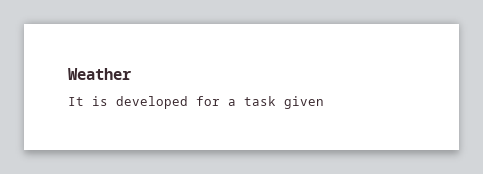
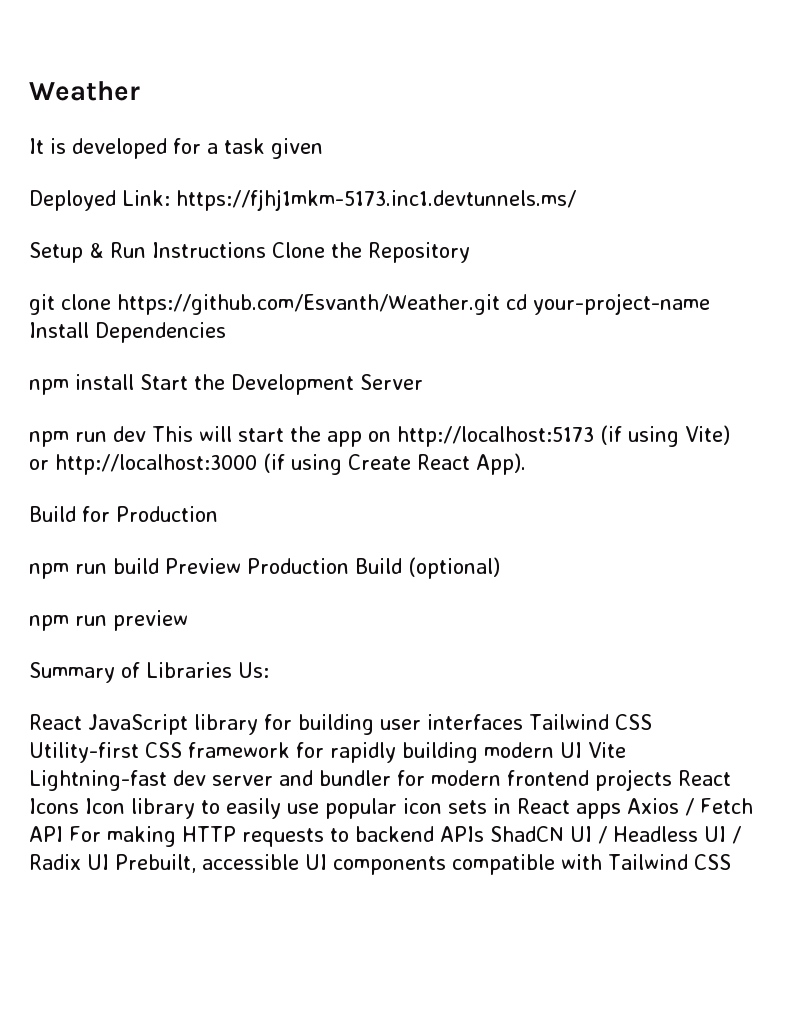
(324, 102) none -> [29,189,576,211] [29,242,470,263] [29,293,710,315] [29,322,226,343] [29,374,423,395] [29,425,730,447] [29,453,526,475] [29,506,218,522] [29,557,500,579] [29,610,188,631] [29,662,269,683] [29,714,652,735] [29,742,626,763] [29,769,731,791] [29,798,753,819] [29,826,741,847] [29,854,731,875] // Deployed Link: https://fjhj1mkm-5173.inc1.devtunnels.ms/ // Setup & Run Instructions Clone the Repository // git clone https://github.com/Esvanth/Weather.git cd your-project-name Install Dependencies // npm install Start the Development Server // npm run dev This will start the app on http://localhost:5173 (if using Vite) or http://localhost:3000 (if using Create React App). // Build for Production // npm run build Preview Production Build (optional) // npm run preview // Summary of Libraries Us: // React JavaScript library for building user interfaces Tailwind CSS Utility-first CSS framework for rapidly building modern UI Vite Lightning-fast dev server and bundler for modern frontend projects React Icons Icon library to easily use popular icon sets in React apps Axios / Fetch API For making HTTP requests to backend APIs ShadCN UI / Headless UI / Radix UI Prebuilt, accessible UI components compatible with Tailwind CSS

